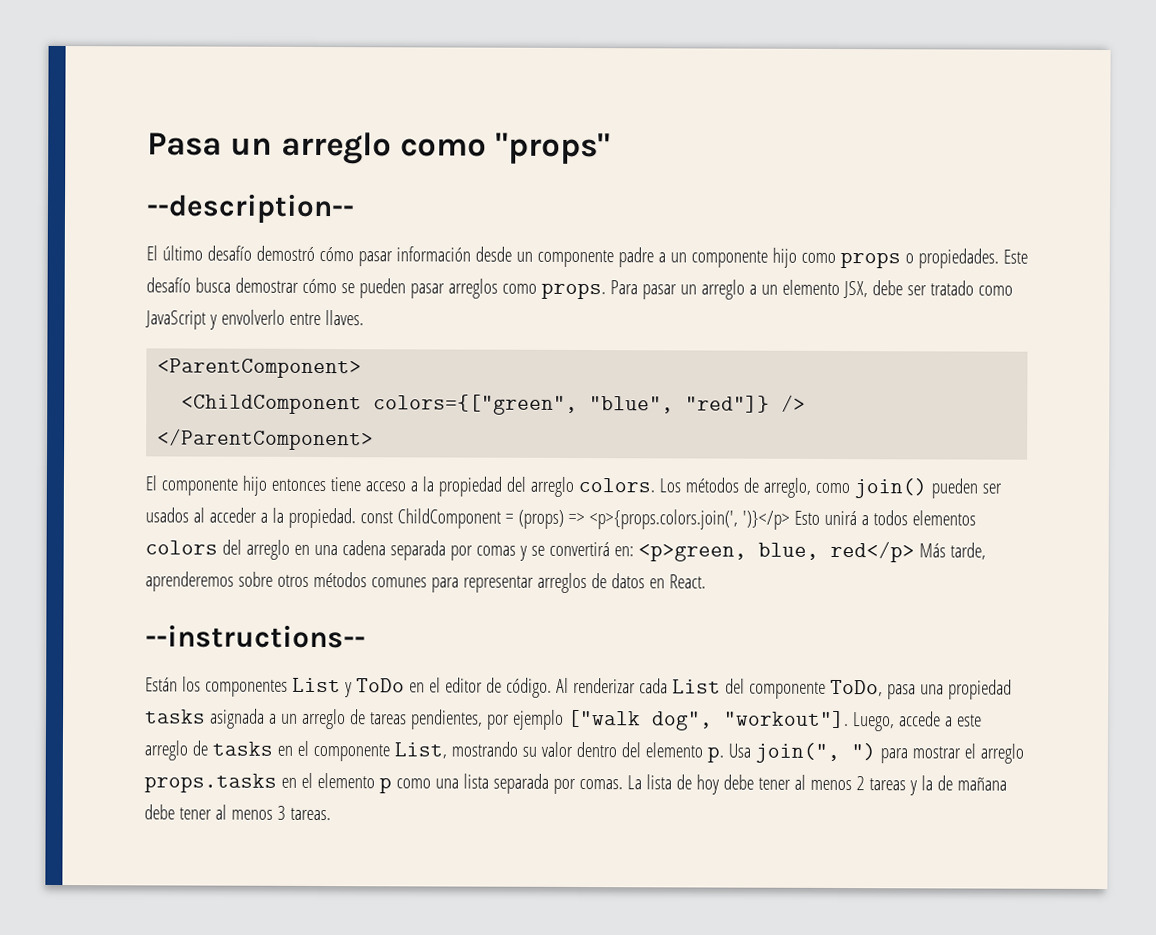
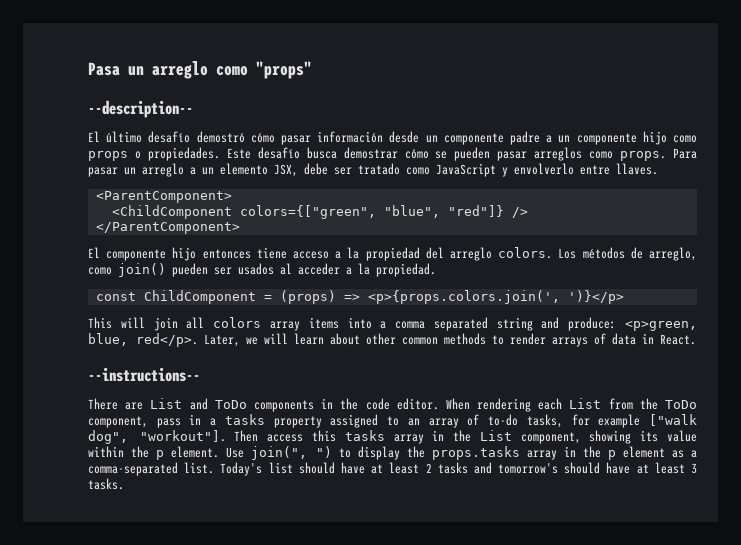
(356, 518) none -> (436, 270) //
[793,510,976,526] [145,539,986,563] [145,571,706,594] [145,625,366,649] [145,676,1012,700] [145,708,982,732] [144,740,1024,764] [144,772,1007,796] [144,804,331,821] Esto unirá a todos elementos colors del arreglo en una cadena separada por comas y se convertirá en: <p>green, blue, red</p> Más tarde, aprenderemos sobre otros métodos comunes para representar arreglos de datos en React. // --instructions-- // Están los componentes List y ToDo en el editor de código. Al renderizar cada List del componente ToDo, pasa una propiedad tasks asignada a un arreglo de tareas pendientes, por ejemplo ["walk dog", "workout"]. Luego, accede a este arreglo de tasks en el componente List, mostrando su valor dentro del elemento p. Usa join(", ") para mostrar el arreglo props.tasks en el elemento p como una lista separada por comas. La lista de hoy debe tener al menos 2 tareas y la de mañana debe tener al menos 3 tareas. -> [88,317,697,331] [88,333,696,347] [88,367,200,382] [88,398,697,412] [88,414,698,428] [88,430,697,444] [88,446,698,460] [88,462,697,476] [88,478,124,490] // This will join all colors array items into a comma separated string and produce: <p>green, blue, red</p>. Later, we will learn about other common methods to render arrays of data in React. // --instructions-- // There are List and ToDo components in the code editor. When rendering each List from the ToDo component, pass in a tasks property assigned to an array of to-do tasks, for example ["walk dog", "workout"]. Then access this tasks array in the List component, showing its value within the p element. Use join(", ") to display the props.tasks array in the p element as a comma-separated list. Today's list should have at least 2 tasks and tomorrow's should have at least 3 tasks.

